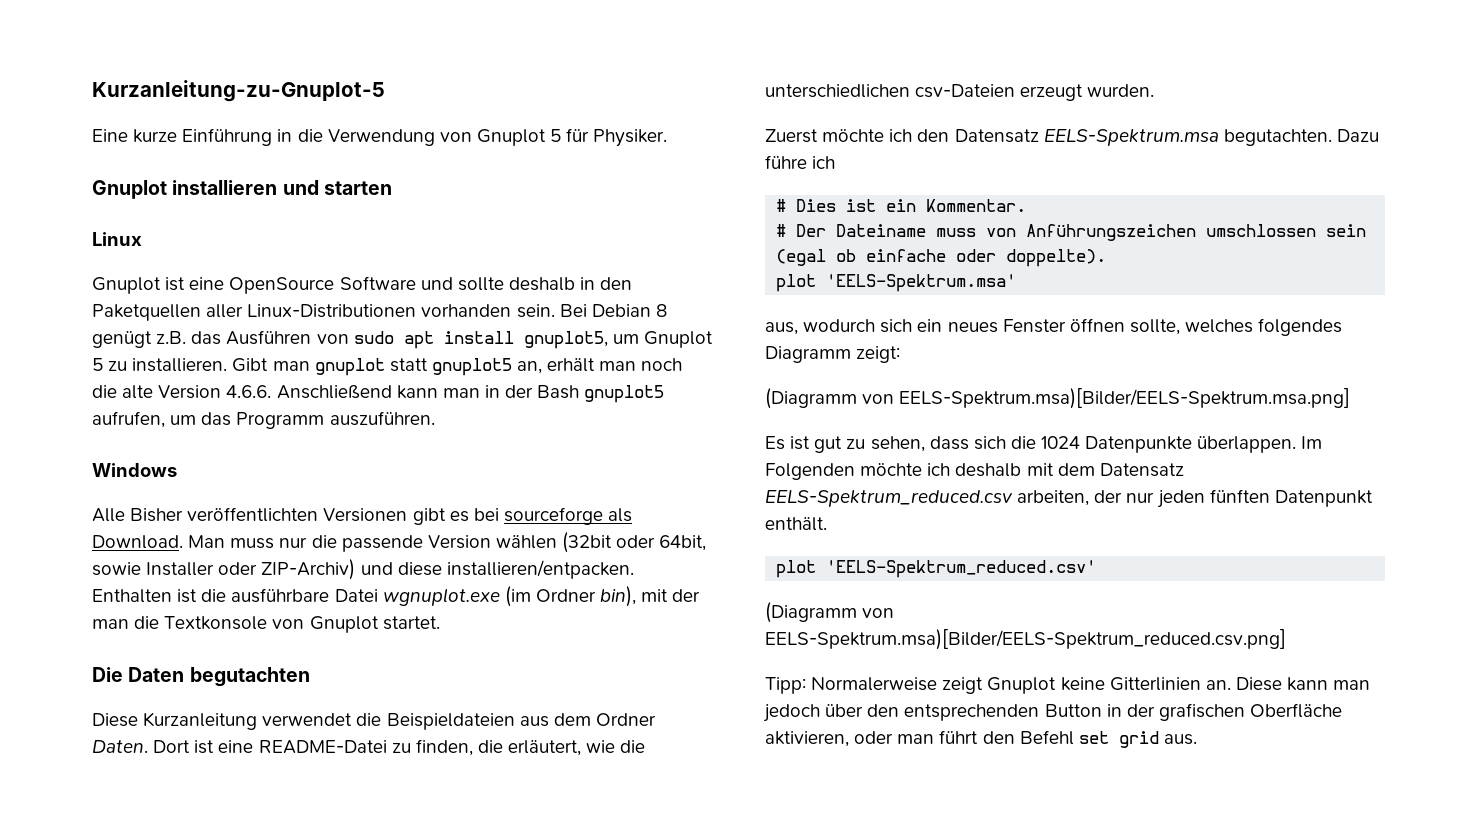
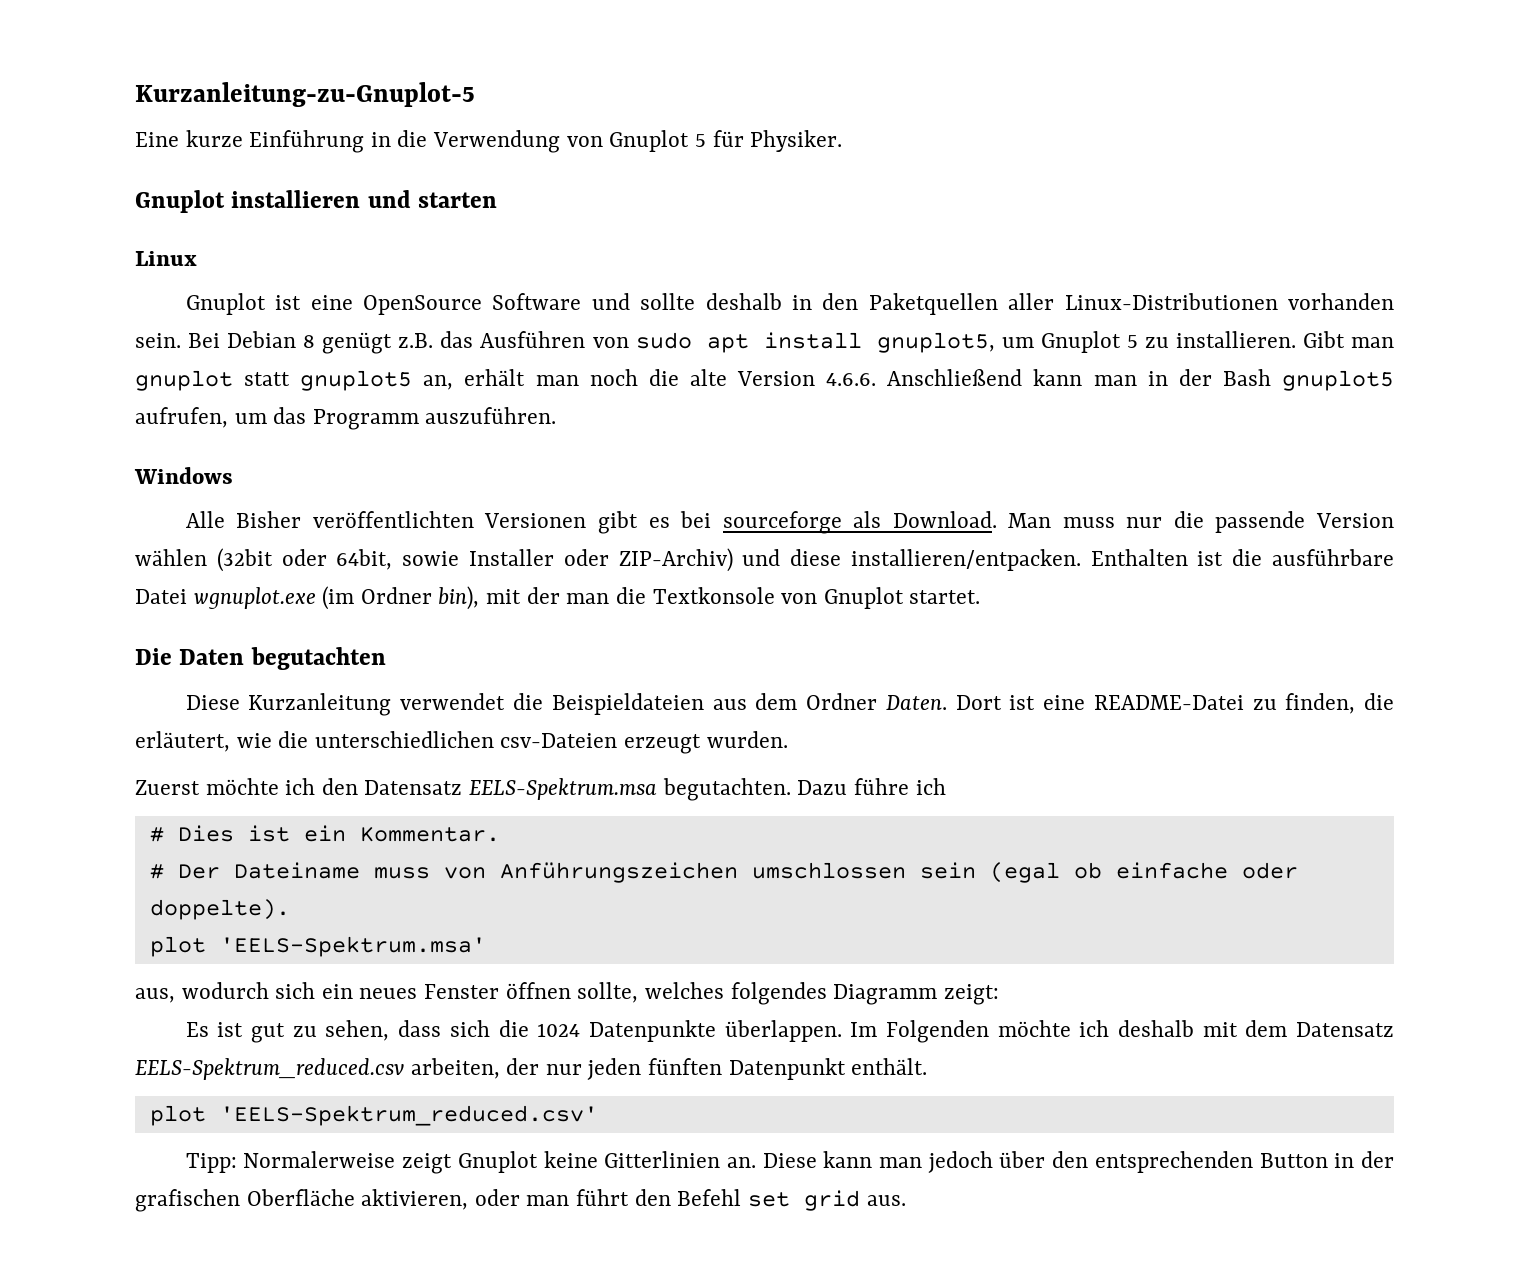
[765,388,1351,409] // (Diagramm von EELS-Spektrum.msa)[Bilder/EELS-Spektrum.msa.png] -> (999, 994) none
[765,602,895,623] [765,629,1286,650] // (Diagramm von EELS-Spektrum.msa)[Bilder/EELS-Spektrum_reduced.csv.png] -> (598, 1115) none

